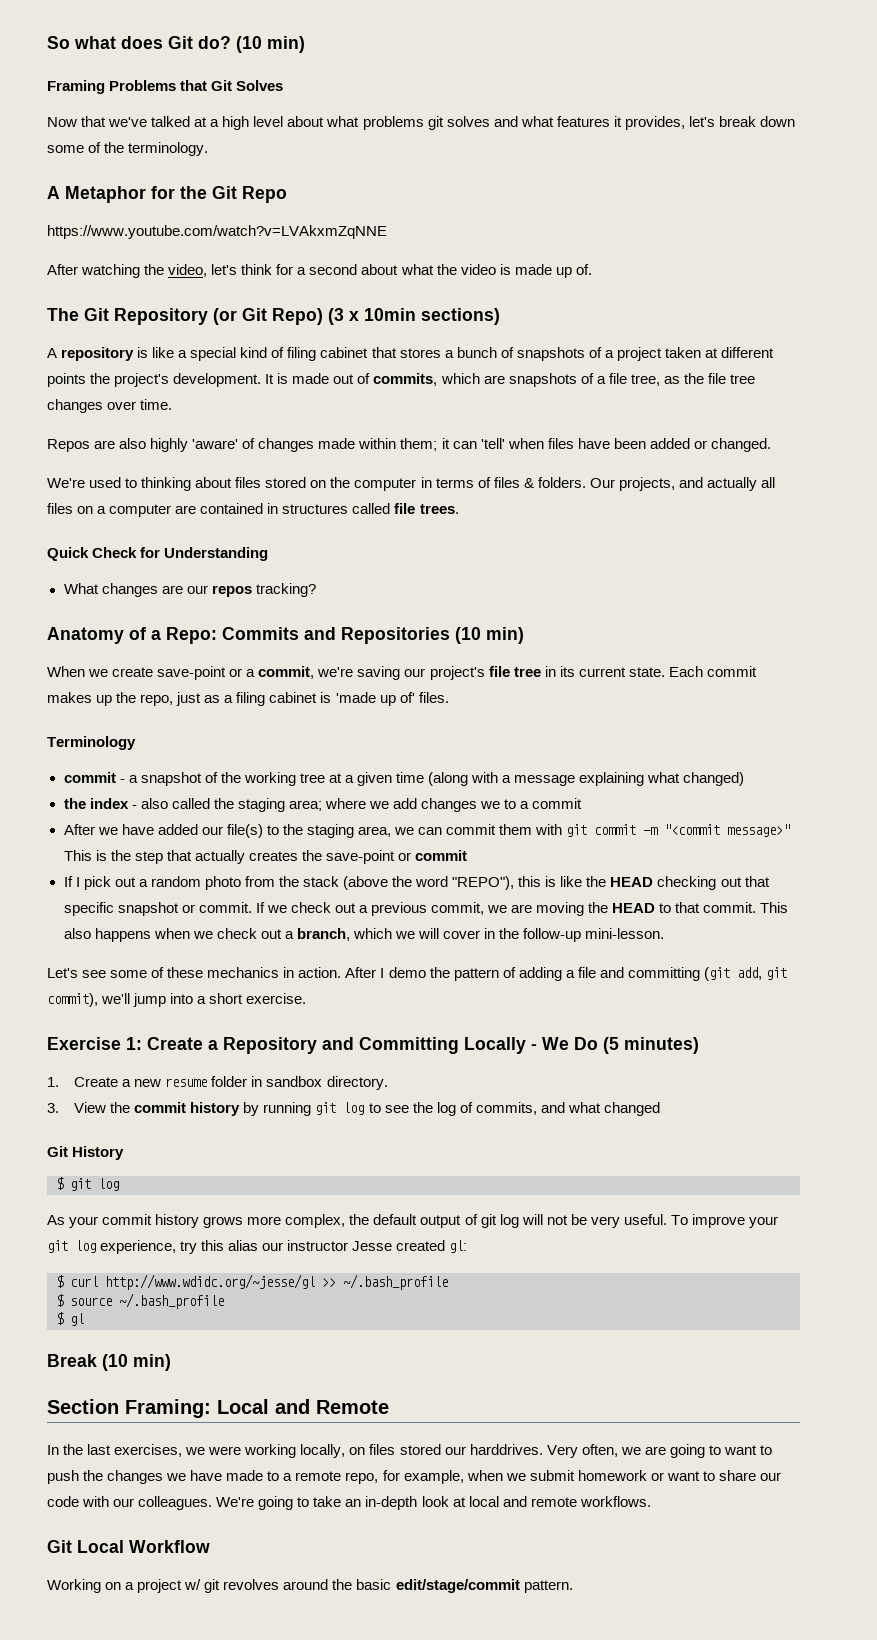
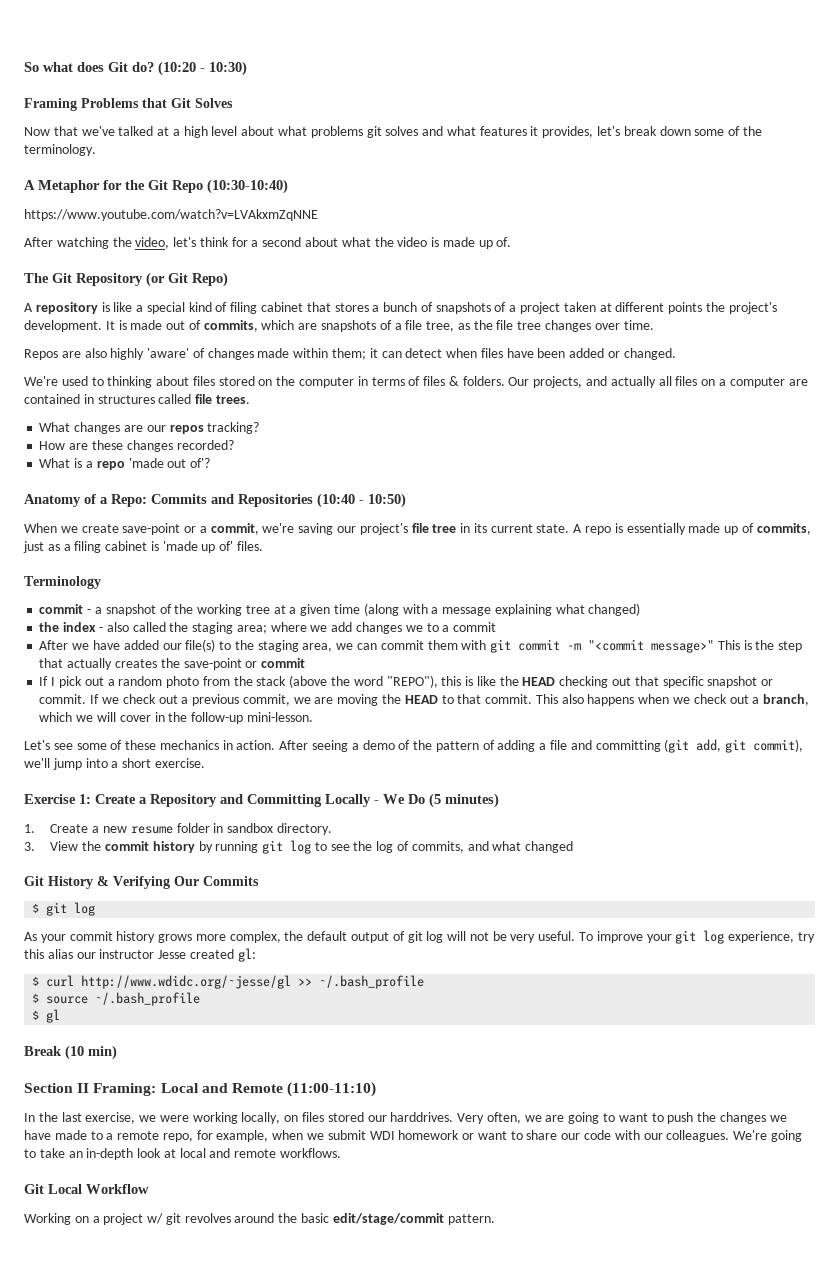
[236,36,305,53] (10 min) -> [158,61,247,76] (10:20 - 10:30)
(287, 194) none -> [207,179,288,194] (10:30-10:40)
[328,308,500,325] (3 x 10min sections) -> (228, 279) none
[480,438,505,449] 'tell' -> [405,348,443,358] detect
[47,547,269,561] // Quick Check for Understanding -> (250, 399) none
(316, 590) none -> [39,440,234,452] [39,458,211,470] // How are these changes recorded? // What is a repo 'made out of'?
[455,627,524,644] (10 min) -> [317,493,406,508] (10:40 - 10:50)
[668,666,757,677] [47,692,174,706] Each commit makes up the repo, -> [573,523,811,535] A repo is essentially made up of commits,
[380,967,426,978] I demo -> [312,740,411,752] seeing a demo of
(125, 1153) none -> [97,876,259,889] & Verifying Our Commits
(119, 1406) none -> [77,1083,90,1093] II
(389, 1407) none -> [287,1082,377,1097] (11:00-11:10)
[114,1444,183,1457] exercises, -> [85,1112,136,1124] exercise,
(575, 1475) none -> [369,1131,395,1140] WDI

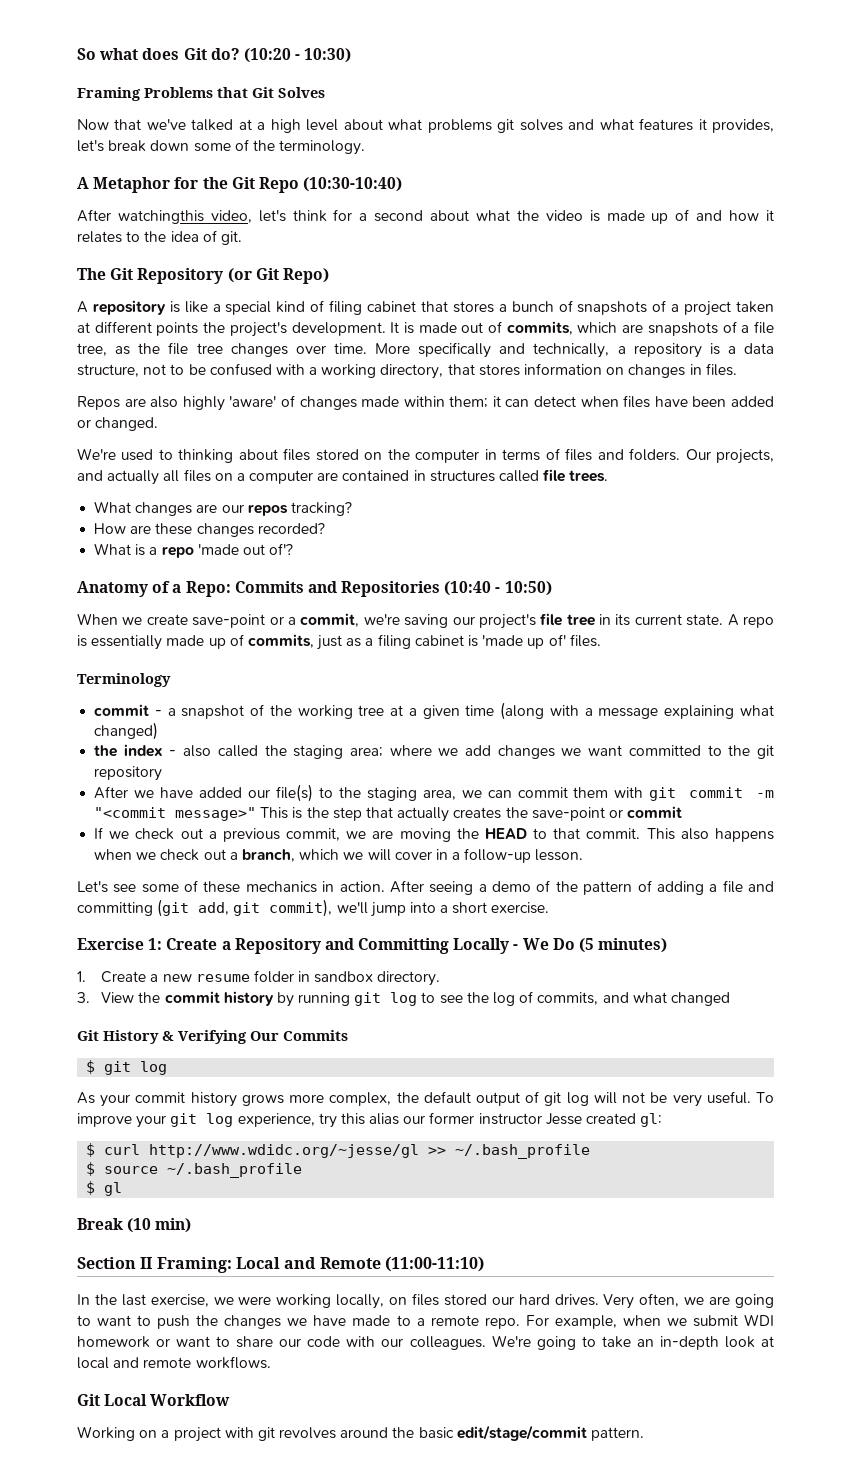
[24,209,318,221] [24,237,132,249] // https://www.youtube.com/watch?v=LVAkxmZqNNE // After watching the -> [77,209,204,224] // After watchingthis
[496,237,512,247] of. -> [675,209,775,221] [77,230,242,245] of and how it relates to the idea of git.
(654, 325) none -> [375,342,774,358] [77,363,737,379] More specifically and technically, a repository is a data structure, not to be confused with a working directory, that stores information on changes in files.
[448,376,459,386] & -> [597,449,624,460] and
[426,622,497,632] to a commit -> [588,745,775,759] [94,766,163,781] want committed to the git repository
[51,675,774,688] [39,694,100,704] I pick out a random photo from the stack (above the word "REPO"), this is like the HEAD checking out that specific snapshot or commit. If -> (104, 833) none
[168,712,313,724] the follow-up mini-lesson. -> [452,848,584,863] a follow-up lesson.
(96, 955) none -> [429,1112,475,1124] former
[390,1112,454,1122] harddrives. -> [518,1294,599,1306] hard drives.
[162,1130,213,1142] repo, for -> [484,1315,549,1329] repo. For
[147,1213,164,1224] w/ -> [224,1427,254,1438] with

